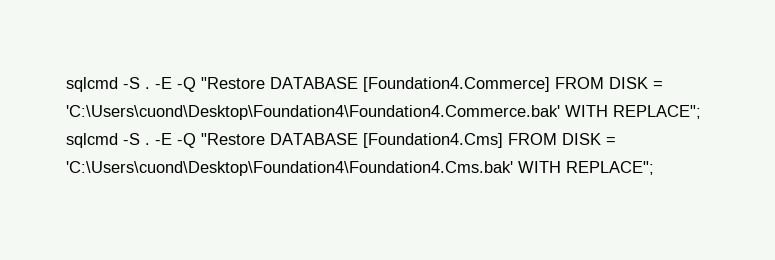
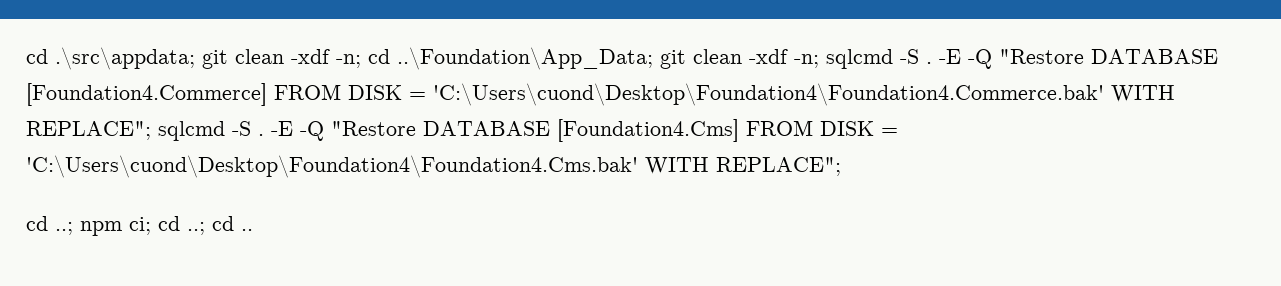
(66, 84) none -> [26,47,819,70] cd .\src\appdata; git clean -xdf -n; cd ..\Foundation\App_Data; git clean -xdf -n;
(654, 168) none -> [26,216,253,236] // cd ..; npm ci; cd ..; cd ..

